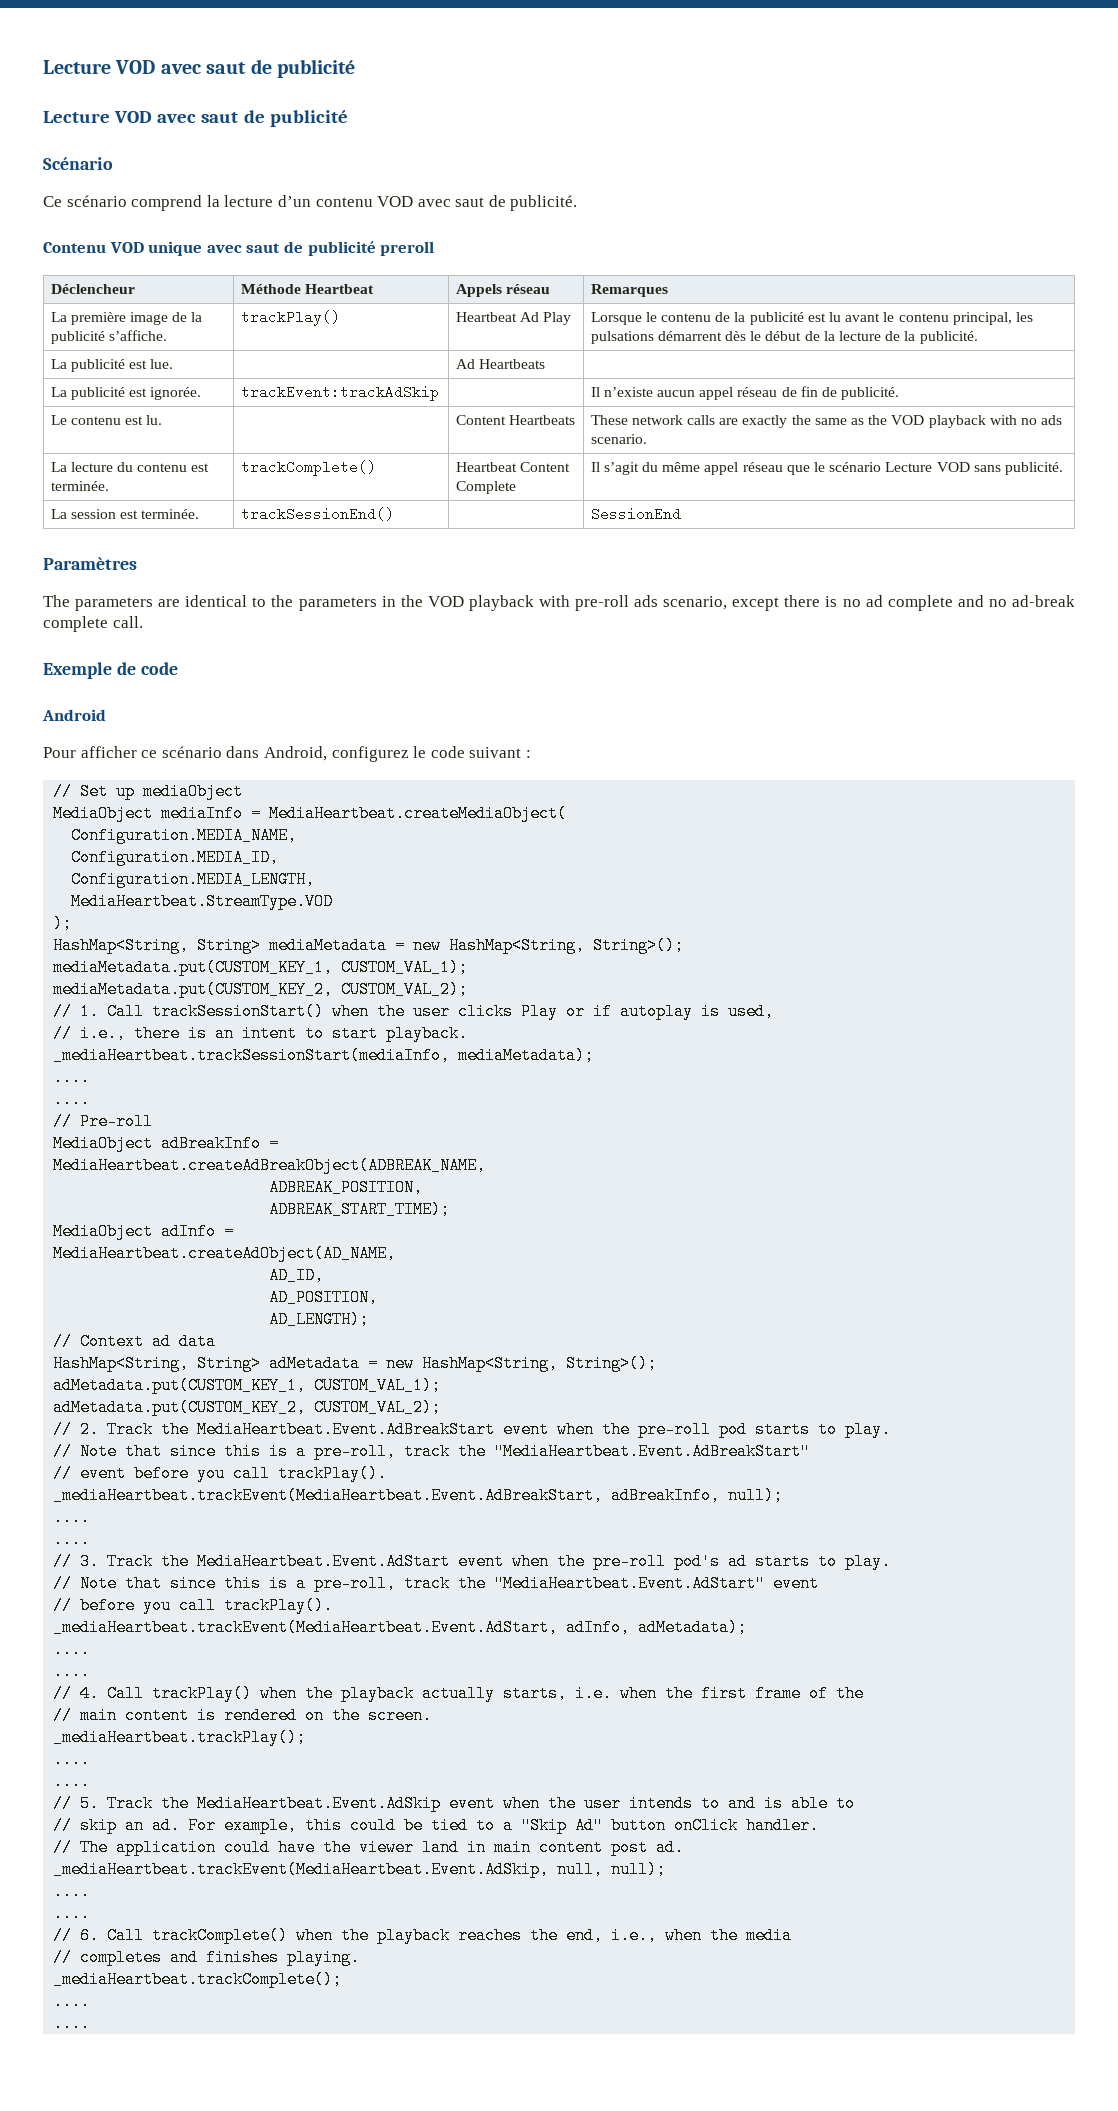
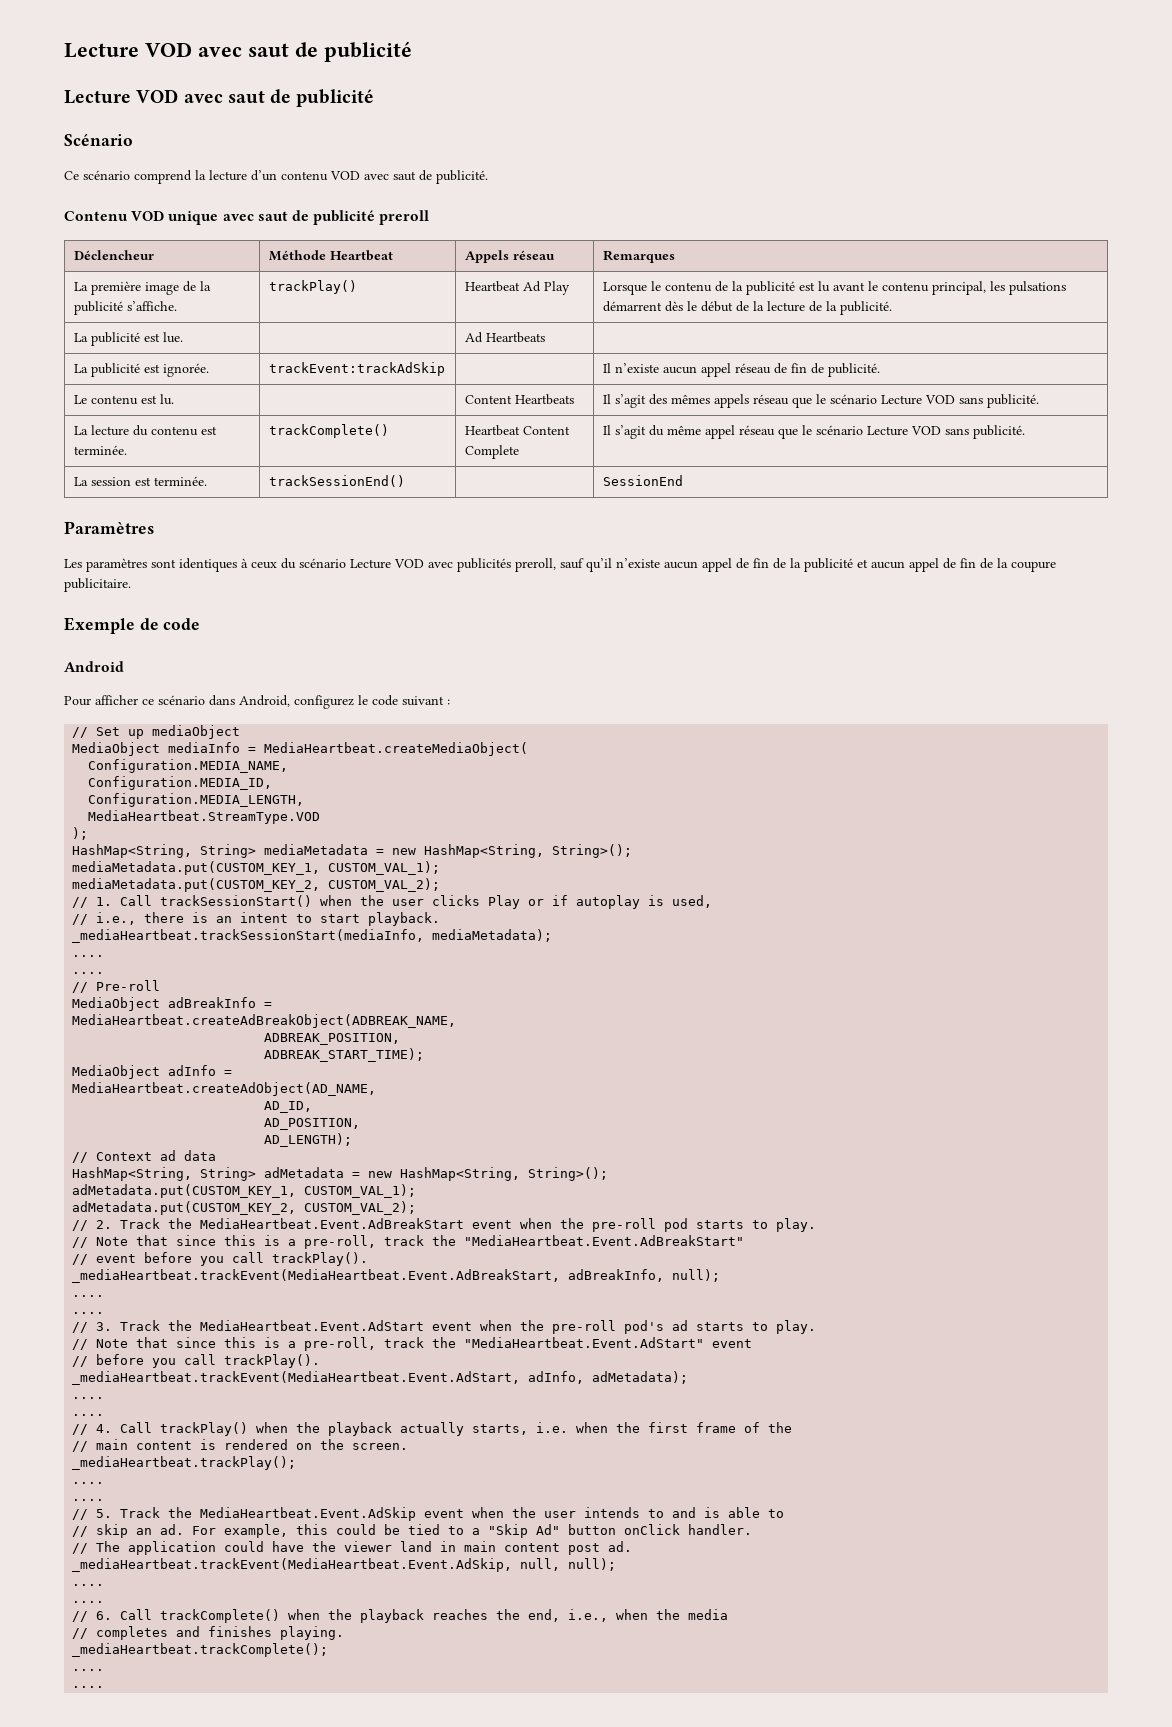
[590,415,1063,428] [590,434,647,444] These network calls are exactly the same as the VOD playback with no ads scenario. -> [602,394,1039,408] Il s’agit des mêmes appels réseau que le scénario Lecture VOD sans publicité.
[43,595,1075,611] [43,616,143,632] The parameters are identical to the parameters in the VOD playback with pre-roll ads scenario, except there is no ad complete and no ad-break complete call. -> [64,558,1056,572] [64,578,131,592] Les paramètres sont identiques à ceux du scénario Lecture VOD avec publicités preroll, sauf qu’il n’existe aucun appel de fin de la publicité et aucun appel de fin de la coupure publicitaire.

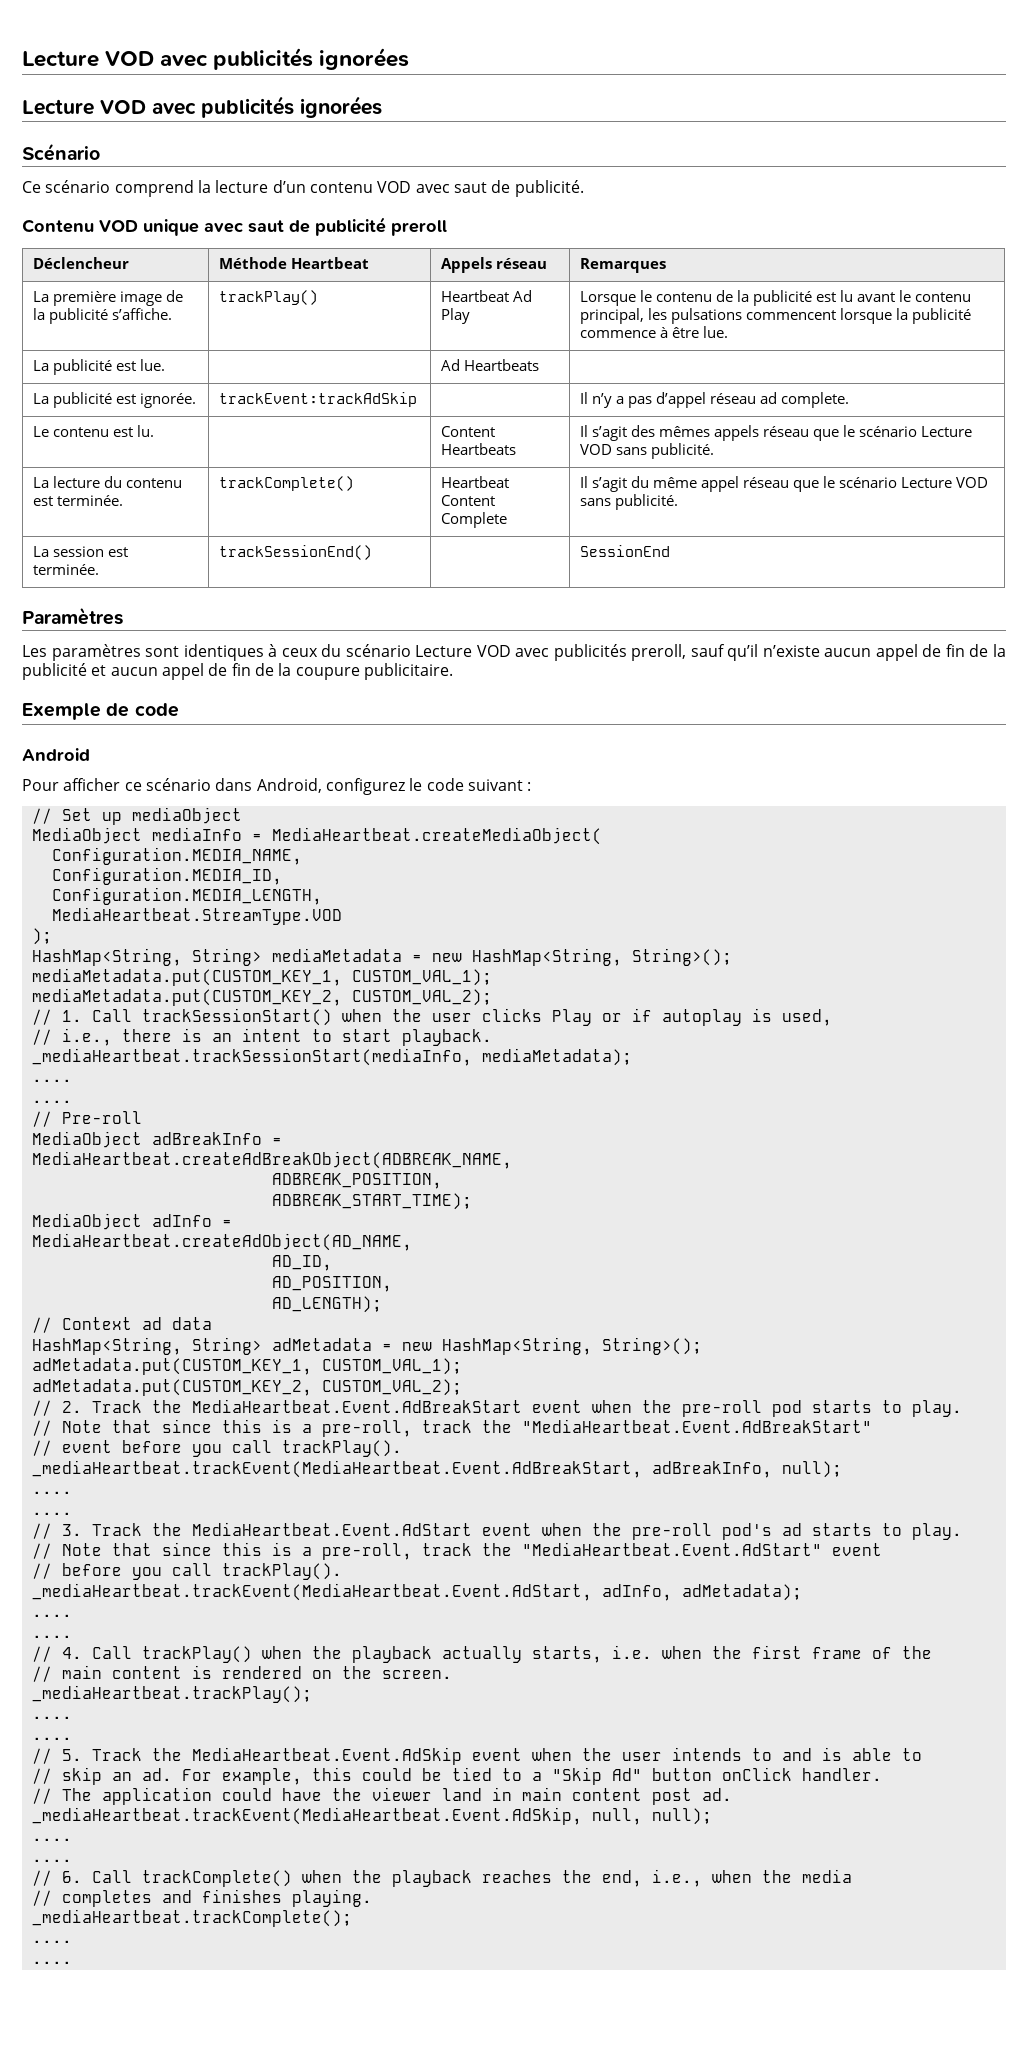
[64,41,412,62] [64,89,375,107] Lecture VOD avec saut de publicité // Lecture VOD avec saut de publicité -> [22,47,410,70] [22,96,382,118] Lecture VOD avec publicités ignorées // Lecture VOD avec publicités ignorées
[602,301,892,315] démarrent dès le début de la lecture de la publicité. -> [746,308,972,324] [580,326,729,338] commencent lorsque la publicité commence à être lue.
[614,363,880,377] n’existe aucun appel réseau de fin de publicité. -> [592,392,850,408] n’y a pas d’appel réseau ad complete.

